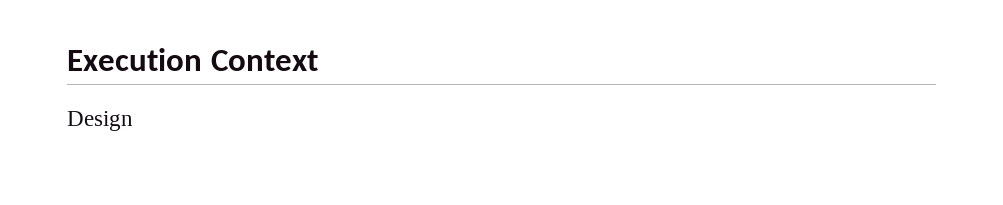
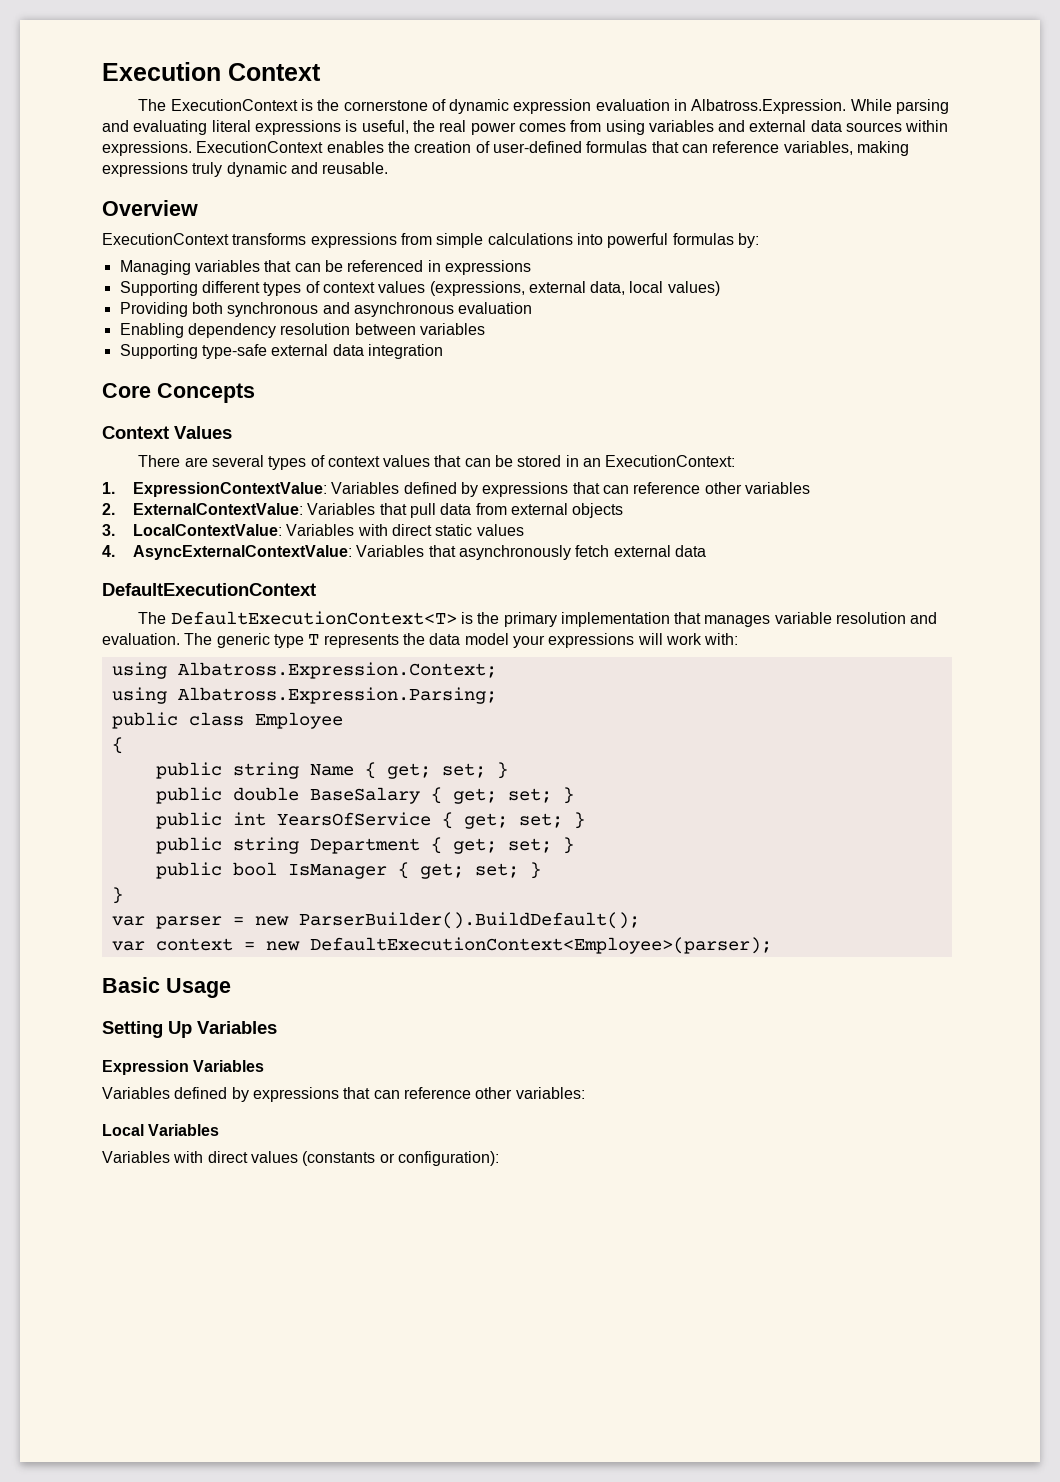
[67,111,133,131] Design -> [138,99,950,114] [102,120,949,135] [102,141,909,156] [102,162,389,177] [102,200,198,216] [102,233,759,248] [119,260,531,275] [119,281,720,296] [119,302,533,317] [119,323,485,338] [119,344,443,359] [102,383,255,403] [102,426,232,439] [138,455,736,470] [102,482,810,497] [102,503,624,518] [102,524,524,536] [102,545,706,560] [102,583,316,596] [138,611,938,627] [102,633,739,648] [111,662,497,679] [111,687,497,704] [111,712,343,729] [111,737,123,754] [155,762,508,779] [155,787,574,804] [155,812,585,829] [155,837,574,854] [155,862,541,879] [111,887,123,904] [111,912,640,929] [111,937,772,954] [102,977,231,998] [102,1021,277,1038] [102,1060,265,1075] [102,1087,585,1102] [102,1124,220,1136] [102,1151,499,1166] The ExecutionContext is the cornerstone of dynamic expression evaluation in Albatross.Expression. While parsing and evaluating literal expressions is useful, the real power comes from using variables and external data sources within expressions. ExecutionContext enables the creation of user-defined formulas that can reference variables, making expressions truly dynamic and reusable. // Overview // ExecutionContext transforms expressions from simple calculations into powerful formulas by: // Managing variables that can be referenced in expressions // Supporting different types of context values (expressions, external data, local values) // Providing both synchronous and asynchronous evaluation // Enabling dependency resolution between variables // Supporting type-safe external data integration // Core Concepts // Context Values // There are several types of context values that can be stored in an ExecutionContext: // 1. ExpressionContextValue: Variables defined by expressions that can reference other variables // 2. ExternalContextValue: Variables that pull data from external objects // 3. LocalContextValue: Variables with direct static values // 4. AsyncExternalContextValue: Variables that asynchronously fetch external data // DefaultExecutionContext // The DefaultExecutionContext<T> is the primary implementation that manages variable resolution and evaluation. The generic type T represents the data model your expressions will work with: // using Albatross.Expression.Context; // using Albatross.Expression.Parsing; // public class Employee // { // public string Name { get; set; } // public double BaseSalary { get; set; } // public int YearsOfService { get; set; } // public string Department { get; set; } // public bool IsManager { get; set; } // } // var parser = new ParserBuilder().BuildDefault(); // var context = new DefaultExecutionContext<Employee>(parser); // Basic Usage // Setting Up Variables // Expression Variables // Variables defined by expressions that can reference other variables: // Local Variables // Variables with direct values (constants or configuration):

